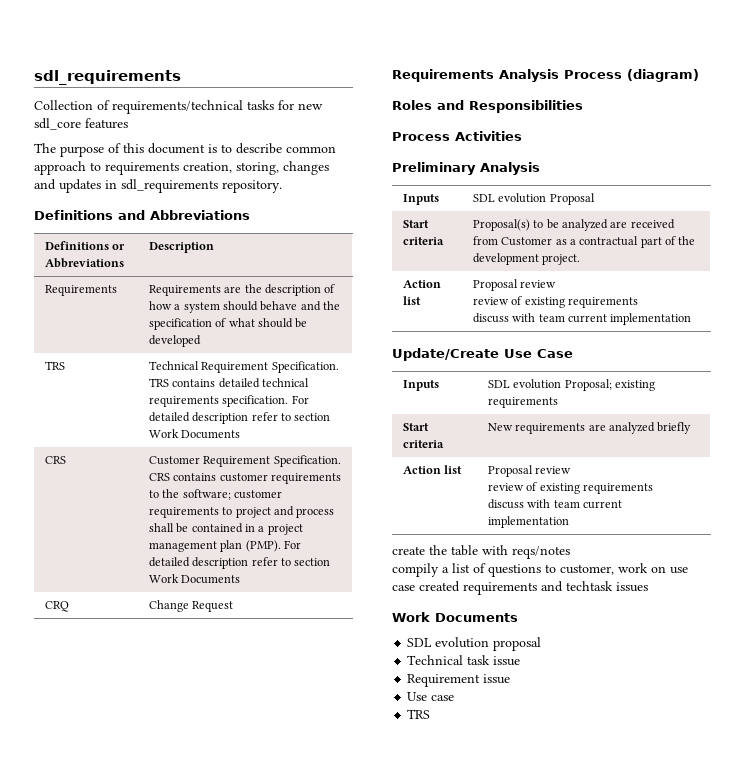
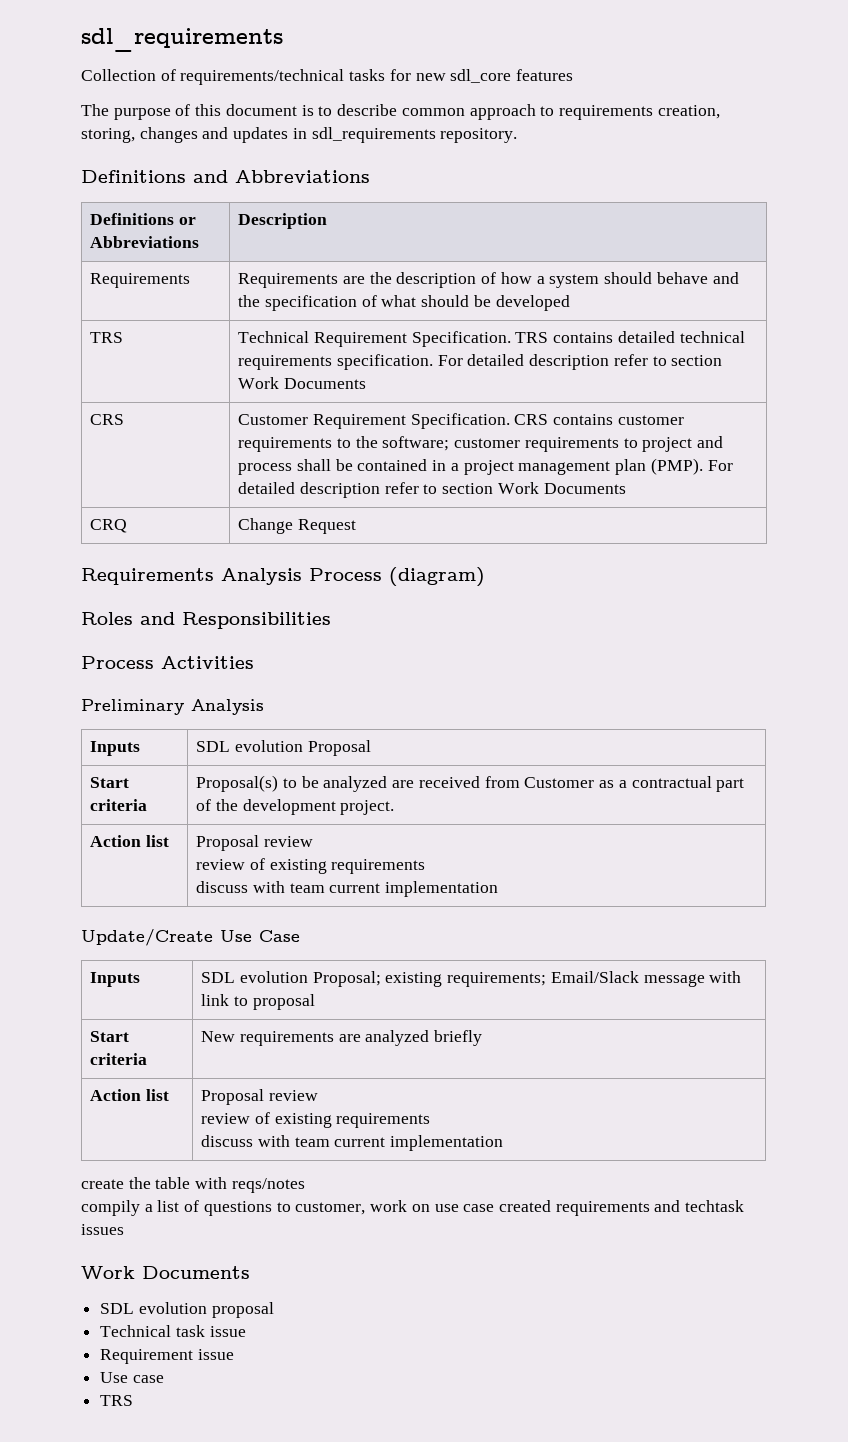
[487,397,558,408] requirements -> [447,971,742,987] [201,994,315,1010] requirements; Email/Slack message with link to proposal

